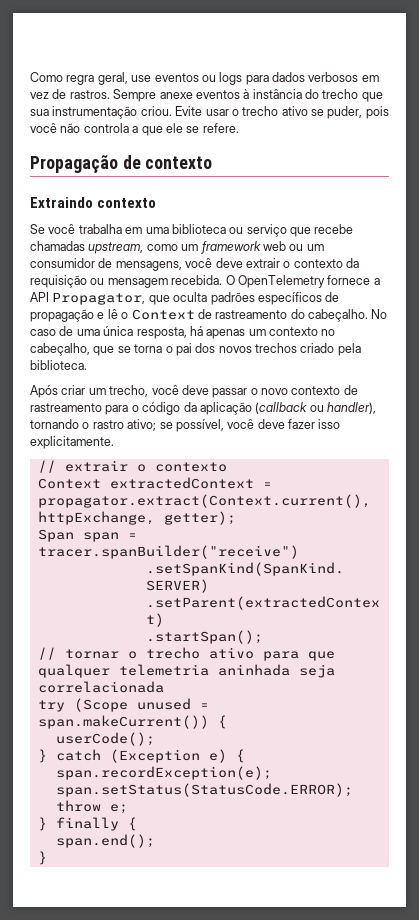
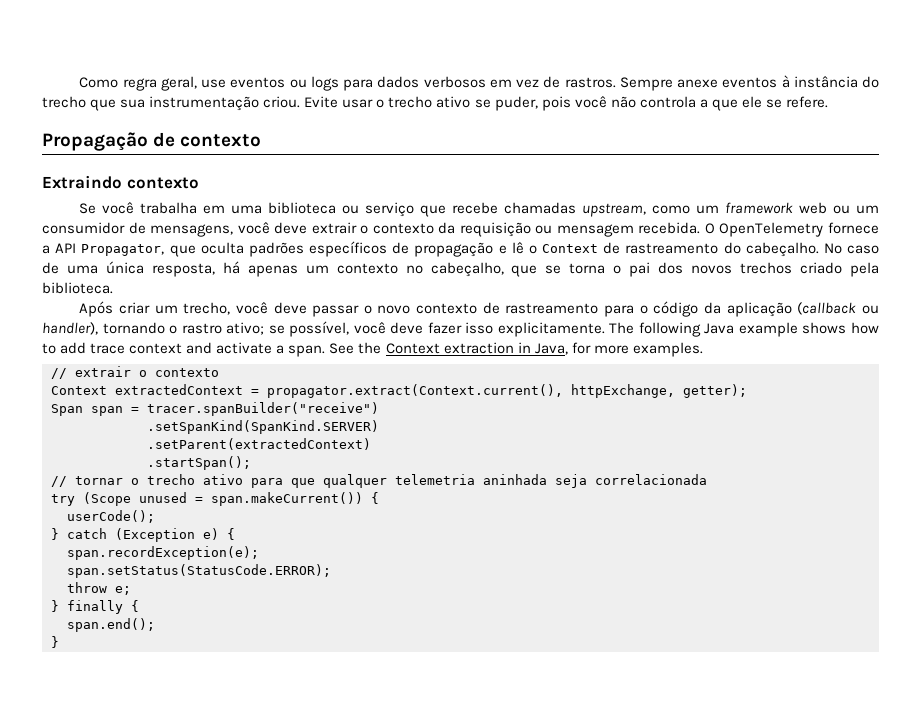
(114, 442) none -> [609,322,879,337] [42,342,703,357] The following Java example shows how to add trace context and activate a span. See the Context extraction in Java, for more examples.

